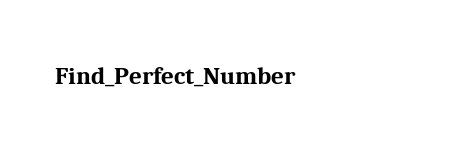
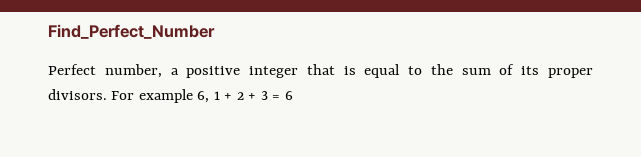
(296, 77) none -> [48,64,593,78] [48,89,293,103] // Perfect number, a positive integer that is equal to the sum of its proper divisors. For example 6, 1 + 2 + 3 = 6

